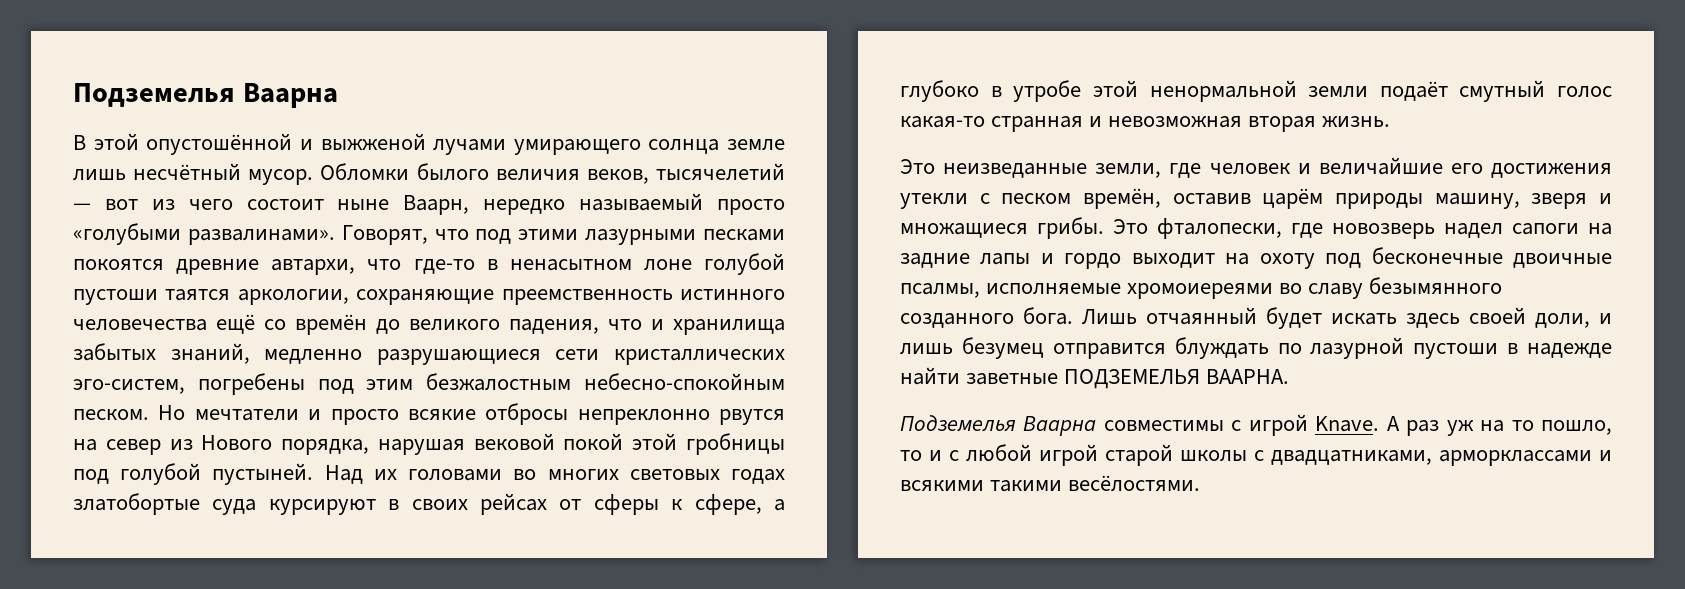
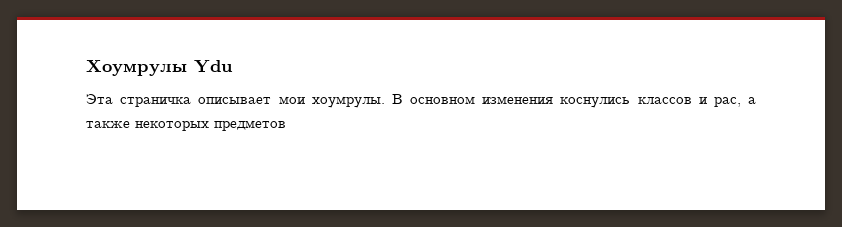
[73,83,338,108] [73,133,785,155] [73,163,785,185] [73,193,786,215] [73,223,785,245] [73,253,785,275] [73,289,785,305] [73,314,785,335] [73,343,786,365] [73,373,785,395] [73,403,785,425] [73,433,785,455] [73,463,785,485] [73,493,785,515] [900,80,1612,102] [900,116,1391,132] [900,157,1612,178] [900,188,1612,209] [900,217,1612,239] [900,247,1612,269] [900,277,1503,299] [900,307,1612,329] [900,337,1612,359] [900,367,1290,389] [900,414,1612,436] [900,444,1612,466] [900,475,1201,492] Подземелья Ваарна // В этой опустошённой и выжженой лучами умирающего солнца земле лишь несчётный мусор. Обломки былого величия веков, тысячелетий — вот из чего состоит ныне Ваарн, нередко называемый просто «голубыми развалинами». Говорят, что под этими лазурными песками покоятся древние автархи, что где-то в ненасытном лоне голубой пустоши таятся аркологии, сохраняющие преемственность истинного человечества ещё со времён до великого падения, что и хранилища забытых знаний, медленно разрушающиеся сети кристаллических эго-систем, погребены под этим безжалостным небесно-спокойным песком. Но мечтатели и просто всякие отбросы непреклонно рвутся на север из Нового порядка, нарушая вековой покой этой гробницы под голубой пустыней. Над их головами во многих световых годах златобортые суда курсируют в своих рейсах от сферы к сфере, а глубоко в утробе этой ненормальной земли подаёт смутный голос какая-то странная и невозможная вторая жизнь. // Это неизведанные земли, где человек и величайшие его достижения утекли с песком времён, оставив царём природы машину, зверя и множащиеся грибы. Это фталопески, где новозверь надел сапоги на задние лапы и гордо выходит на охоту под бесконечные двоичные псалмы, исполняемые хромоиереями во славу безымянного созданного бога. Лишь отчаянный будет искать здесь своей доли, и лишь безумец отправится блуждать по лазурной пустоши в надежде найти заветные ПОДЗЕМЕЛЬЯ ВААРНА. // Подземелья Ваарна совместимы с игрой Knave. А раз уж на то пошло, то и с любой игрой старой школы с двадцатниками, арморклассами и всякими такими весёлостями. -> [86,60,233,76] [86,94,756,108] [86,120,286,131] Хоумрулы Ydu // Эта страничка описывает мои хоумрулы. В основном изменения коснулись классов и рас, а также некоторых предметов

